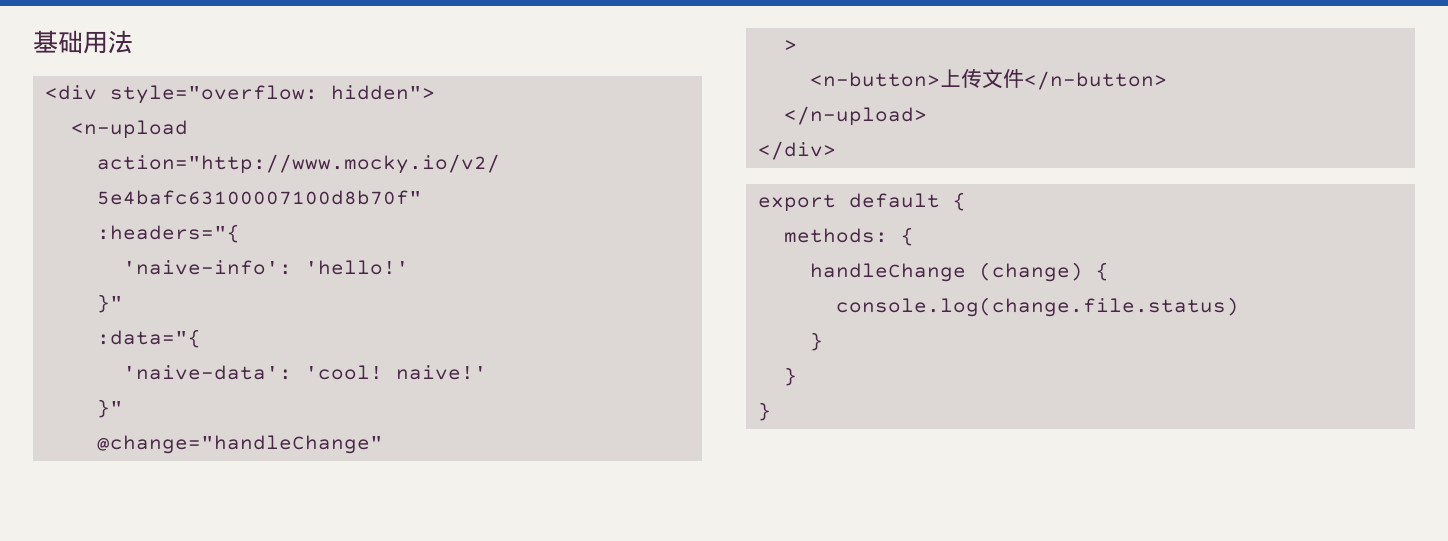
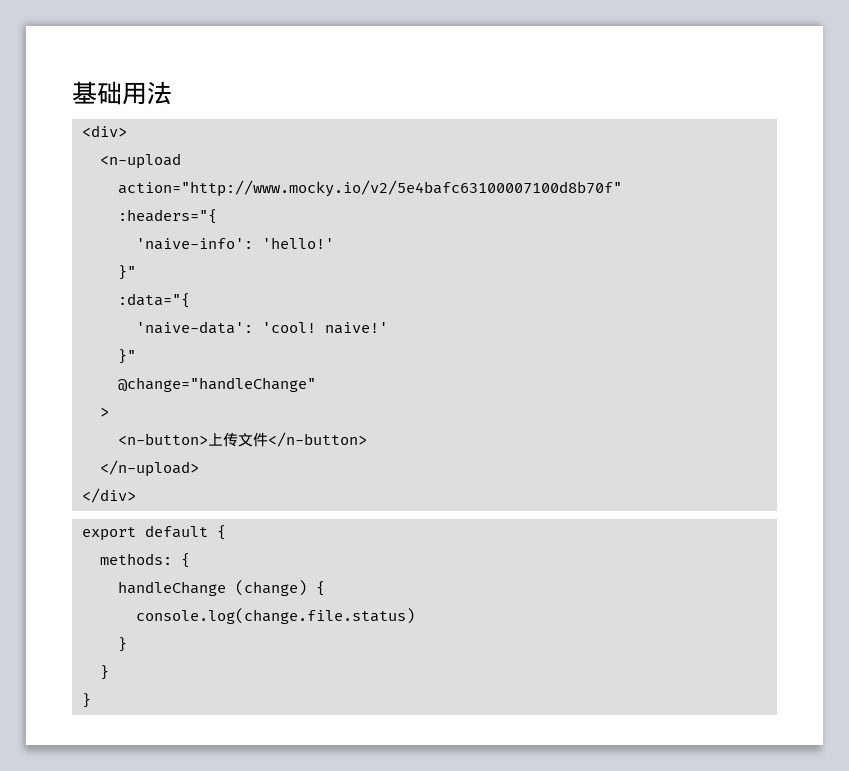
[45,85,435,104] <div style="overflow: hidden"> -> [81,125,127,137] <div>

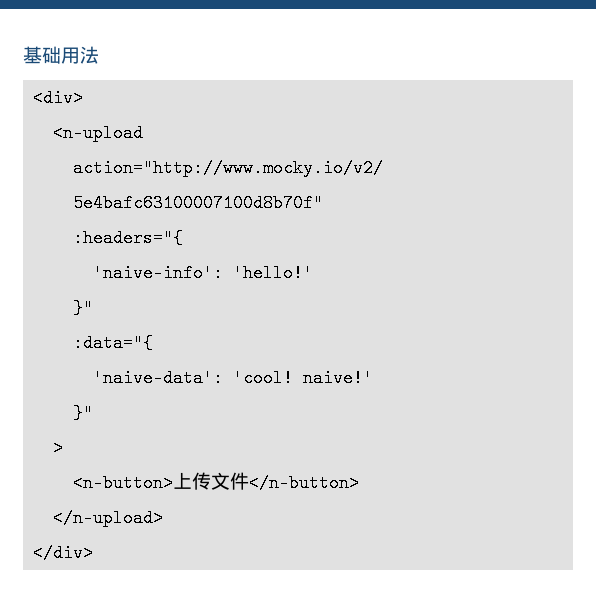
[117,377,316,392] // @change="handleChange" -> (93, 413) none
[81,525,226,541] [99,553,190,568] [117,580,325,596] [135,608,415,624] [117,637,127,652] [99,665,109,680] [81,693,91,708] // export default { // methods: { // handleChange (change) { // console.log(change.file.status) // } // } // } -> (93, 553) none

